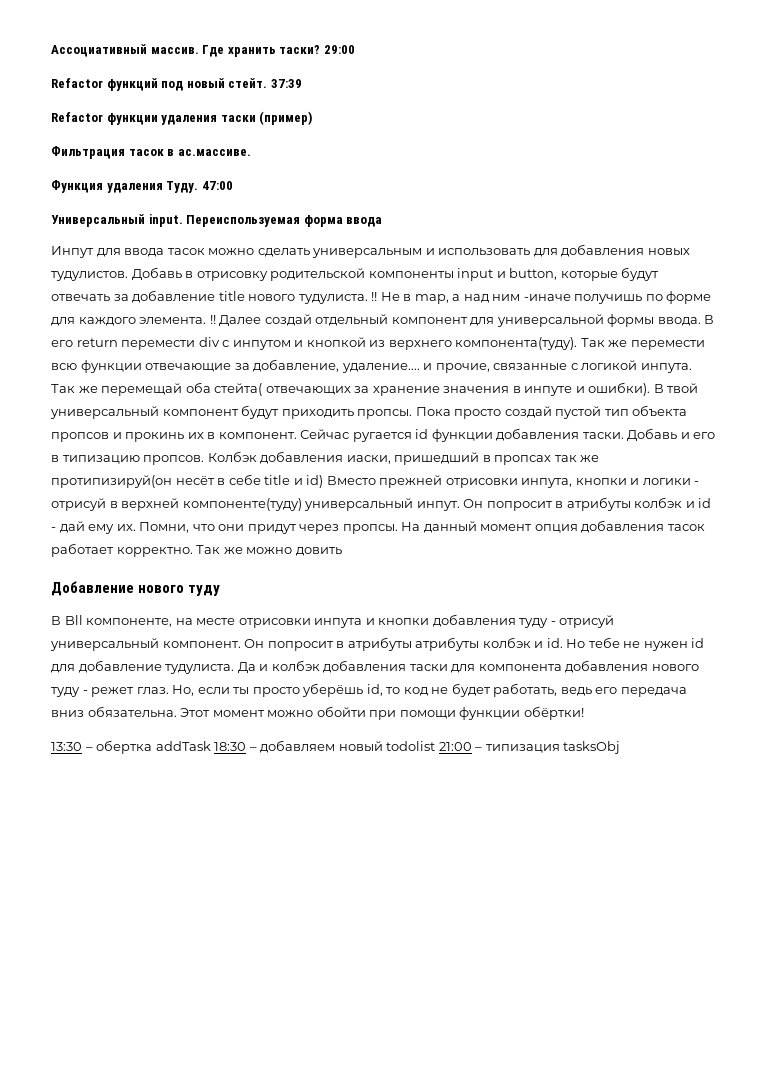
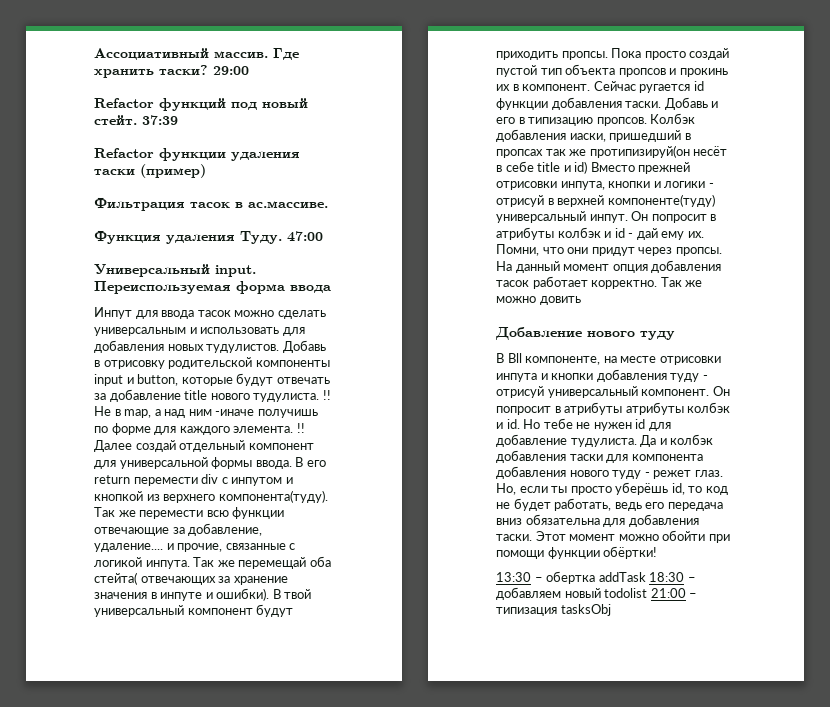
[87,706,177,718] обязательна. -> [525,514,699,527] [496,534,532,541] обязательна для добавления таски.

